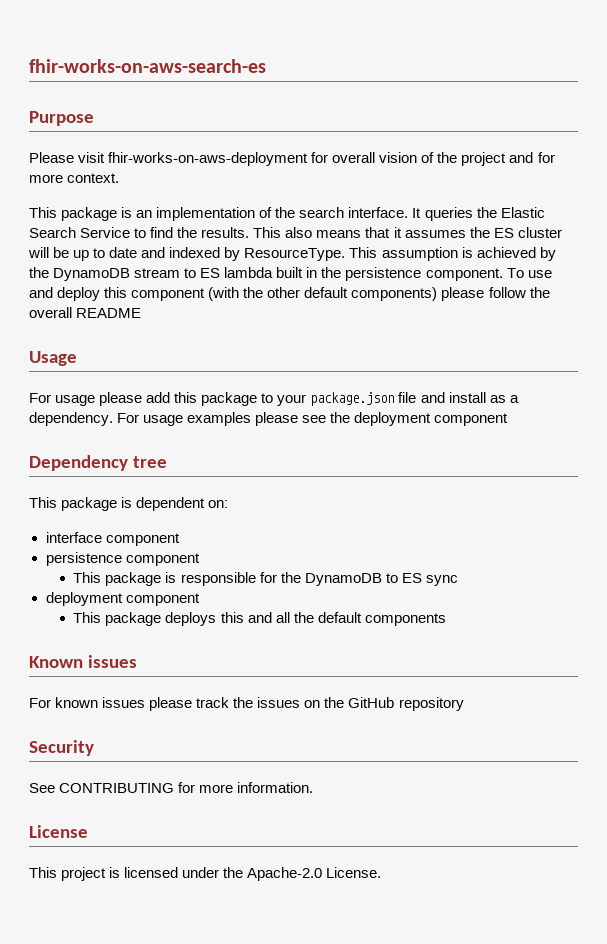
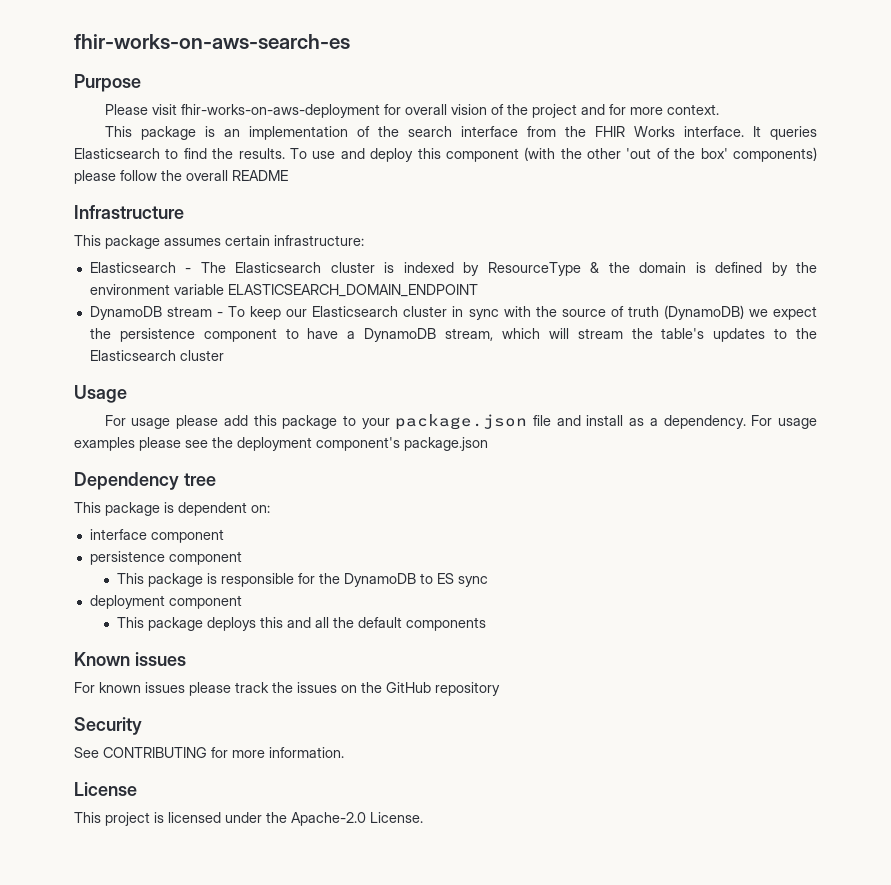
[348,207,545,221] [29,227,562,238] [28,247,556,261] [29,267,503,281] interface. It queries the Elastic Search Service to find the results. This also means that it assumes the ES cluster will be up to date and indexed by ResourceType. This assumption is achieved by the DynamoDB stream to ES lambda built in the persistence component. -> [460,126,817,140] [74,148,285,159] interface from the FHIR Works interface. It queries Elasticsearch to find the results.
[304,287,349,298] default -> [626,148,728,159] 'out of the box'
(142, 313) none -> [74,205,184,219] [74,235,364,249] [89,262,817,276] [89,284,478,297] [89,305,817,320] [89,328,818,342] [89,350,224,361] // Infrastructure // This package assumes certain infrastructure: // Elasticsearch - The Elasticsearch cluster is indexed by ResourceType & the domain is defined by the environment variable ELASTICSEARCH_DOMAIN_ENDPOINT // DynamoDB stream - To keep our Elasticsearch cluster in sync with the source of truth (DynamoDB) we expect the persistence component to have a DynamoDB stream, which will stream the table's updates to the Elasticsearch cluster
[434,413,509,426] component -> [316,437,488,451] component's package.json

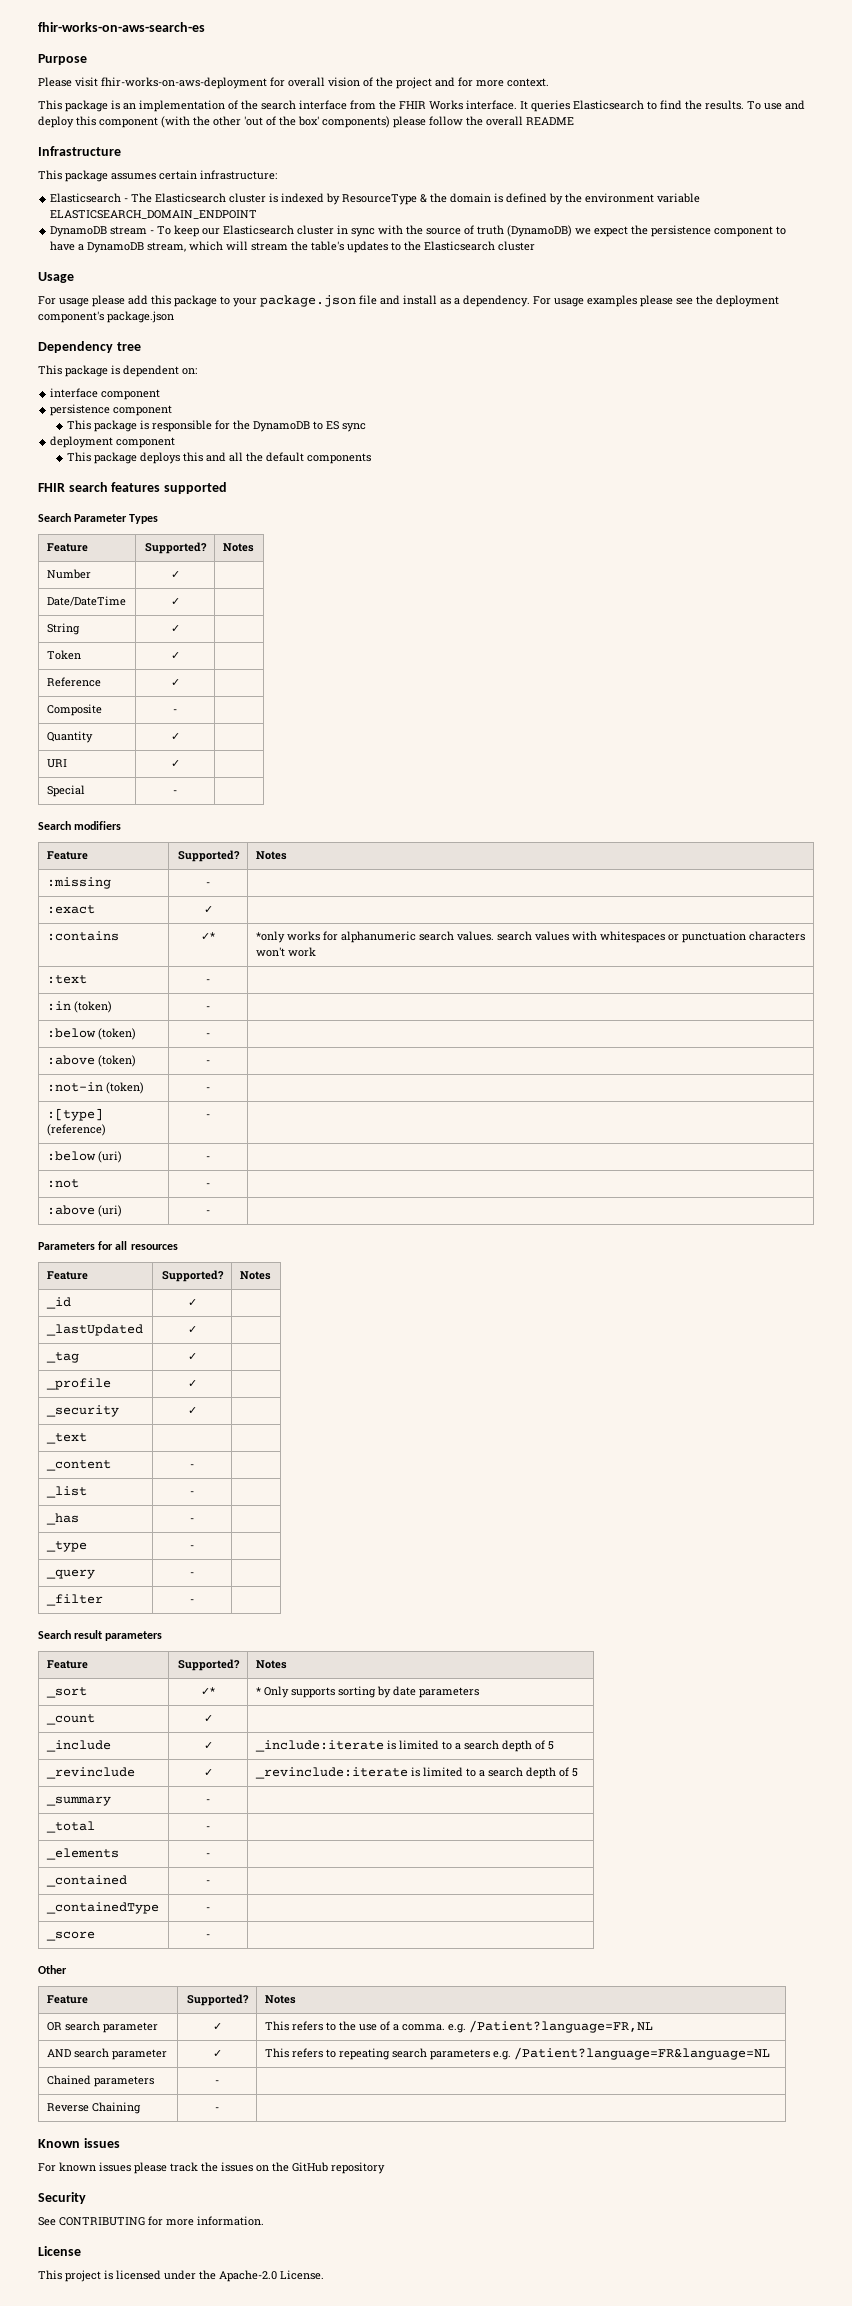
(487, 624) none -> [38,482,227,494] [38,513,159,524] [46,543,88,552] [144,542,207,554] [222,543,254,552] [46,569,91,579] [170,571,180,578] [46,596,126,606] [170,598,180,605] [46,623,80,635] [170,625,180,632] [46,650,81,660] [170,652,180,659] [46,677,101,687] [170,679,180,686] [46,704,102,716] [173,709,177,713] [46,731,93,743] [170,733,180,740] [46,759,67,768] [170,760,180,767] [46,785,85,797] [173,790,177,794] [38,821,122,830] [46,851,88,860] [177,850,240,862] [255,851,287,860] [46,877,111,889] [206,882,210,886] [46,905,95,914] [203,906,213,913] [46,931,119,941] [201,932,215,940] [255,931,805,943] [255,947,316,957] [46,975,87,984] [206,979,210,983] [46,1001,112,1013] [206,1006,210,1010] [46,1028,136,1040] [206,1033,210,1037] [46,1055,136,1067] [206,1060,210,1064] [46,1082,144,1094] [206,1087,210,1091] [46,1108,103,1121] [46,1124,106,1136] [206,1114,210,1118] [46,1151,122,1163] [206,1156,210,1160] [46,1179,79,1188] [206,1183,210,1187] [46,1205,122,1217] [206,1210,210,1214] [38,1241,178,1250] [46,1271,88,1280] [161,1270,224,1282] [239,1271,271,1280] [45,1297,71,1309] [187,1299,197,1306] [45,1324,143,1336] [187,1326,197,1333] [45,1352,79,1363] [187,1353,197,1360] [45,1378,111,1390] [187,1380,197,1387] [45,1405,119,1417] [187,1407,197,1414] [45,1433,87,1444] [45,1460,111,1471] [190,1464,194,1468] [45,1486,87,1498] [190,1491,194,1495] [45,1513,79,1525] [190,1518,194,1522] [45,1541,87,1552] [190,1545,194,1549] [45,1569,95,1579] [190,1572,194,1576] [45,1594,103,1606] [190,1599,194,1603] [38,1630,163,1641] [46,1660,88,1669] [177,1659,240,1671] [255,1660,287,1669] [45,1687,87,1698] [201,1687,215,1695] [255,1686,479,1698] [45,1714,95,1725] [203,1715,213,1722] [45,1740,111,1752] [203,1742,213,1749] [254,1740,554,1752] [45,1767,135,1779] [203,1769,213,1776] [254,1767,578,1779] [45,1796,111,1806] [206,1799,210,1803] [45,1821,95,1833] [206,1826,210,1830] [45,1848,119,1860] [206,1853,210,1857] [45,1875,127,1887] [206,1880,210,1884] [45,1902,159,1914] [206,1907,210,1911] [45,1931,95,1941] [206,1934,210,1938] [38,1965,67,1974] [46,1995,88,2004] [186,1994,249,2006] [264,1995,296,2004] [46,2021,158,2033] [212,2023,222,2030] [264,2020,653,2033] [46,2048,167,2060] [212,2050,222,2057] [264,2047,770,2060] [46,2075,154,2087] [215,2080,219,2084] [46,2102,141,2114] [215,2107,219,2111] // FHIR search features supported // Search Parameter Types // Feature | Supported? | Notes // Number | ✓ | // Date/DateTime | ✓ | // String | ✓ | // Token | ✓ | // Reference | ✓ | // Composite | - | // Quantity | ✓ | // URI | ✓ | // Special | - | // Search modifiers // Feature | Supported? | Notes // :missing | - | // :exact | ✓ | // :contains | ✓* | *only works for alphanumeric search values. search values with whitespaces or punctuation characters won't work // :text | - | // :in (token) | - | // :below (token) | - | // :above (token) | - | // :not-in (token) | - | // :[type] (reference) | - | // :below (uri) | - | // :not | - | // :above (uri) | - | // Parameters for all resources // Feature | Supported? | Notes // _id | ✓ | // _lastUpdated | ✓ | // _tag | ✓ | // _profile | ✓ | // _security | ✓ | // _text | | // _content | - | // _list | - | // _has | - | // _type | - | // _query | - | // _filter | - | // Search result parameters // Feature | Supported? | Notes // _sort | ✓* | * Only supports sorting by date parameters // _count | ✓ | // _include | ✓ | _include:iterate is limited to a search depth of 5 // _revinclude | ✓ | _revinclude:iterate is limited to a search depth of 5 // _summary | - | // _total | - | // _elements | - | // _contained | - | // _containedType | - | // _score | - | // Other // Feature | Supported? | Notes // OR search parameter | ✓ | This refers to the use of a comma. e.g. /Patient?language=FR,NL // AND search parameter | ✓ | This refers to repeating search parameters e.g. /Patient?language=FR&language=NL // Chained parameters | - | // Reverse Chaining | - |

